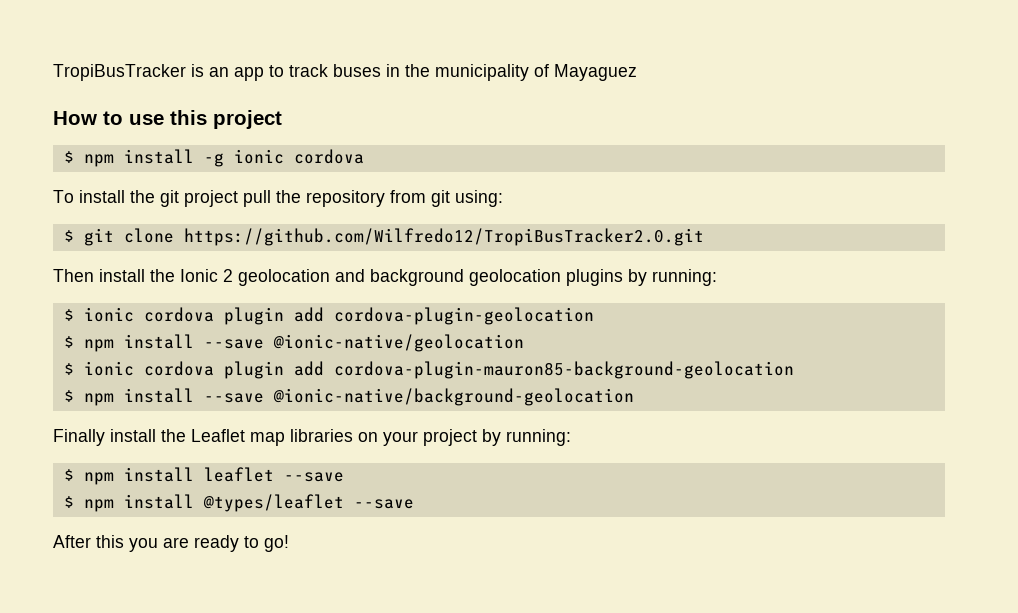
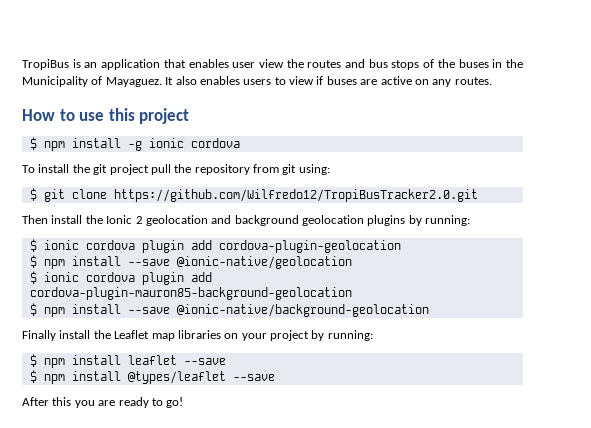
[53,64,186,81] TropiBusTracker -> [22,59,69,70] TropiBus
[234,64,637,81] app to track buses in the municipality of Mayaguez -> [101,59,523,70] [22,76,492,87] application that enables user view the routes and bus stops of the buses in the Municipality of Mayaguez. It also enables users to view if buses are active on any routes.

